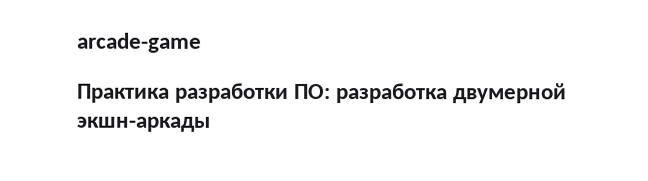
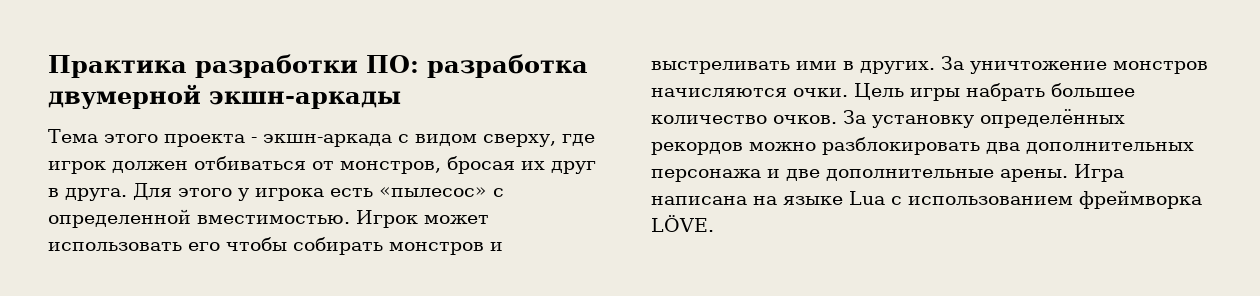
[77,32,202,53] arcade-game // -> (48, 66) none
(210, 124) none -> [48,129,595,147] [48,156,596,174] [48,183,504,201] [48,209,489,228] [48,237,503,255] [651,56,1208,74] [651,83,1135,101] [651,109,1125,128] [651,137,1194,155] [651,164,1124,182] [651,190,1202,209] [651,215,714,232] // Тема этого проекта - экшн-аркада с видом сверху, где игрок должен отбиваться от монстров, бросая их друг в друга. Для этого у игрока есть «пылесос» с определенной вместимостью. Игрок может использовать его чтобы собирать монстров и выстреливать ими в других. За уничтожение монстров начисляются очки. Цель игры набрать большее количество очков. За установку определённых рекордов можно разблокировать два дополнительных персонажа и две дополнительные арены. Игра написана на языке Lua с использованием фреймворка LÖVE.

